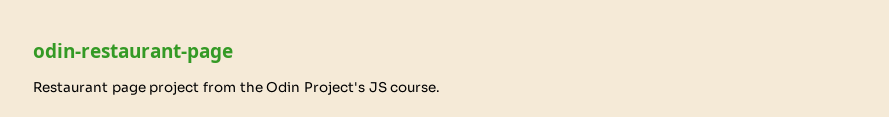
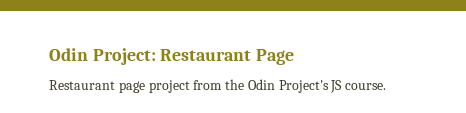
[33,43,233,63] odin-restaurant-page -> [49,48,295,65] Odin Project: Restaurant Page

